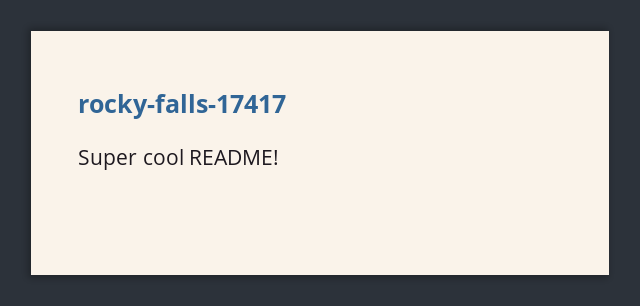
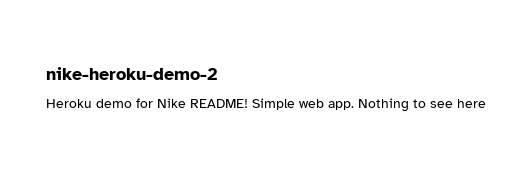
[78,94,286,119] [78,149,280,170] rocky-falls-17417 // Super cool README! -> [46,67,218,80] [46,98,486,112] nike-heroku-demo-2 // Heroku demo for Nike README! Simple web app. Nothing to see here

